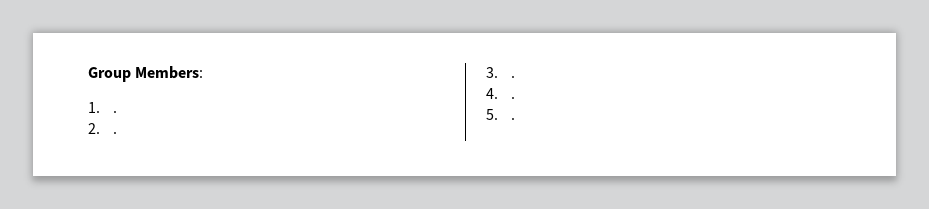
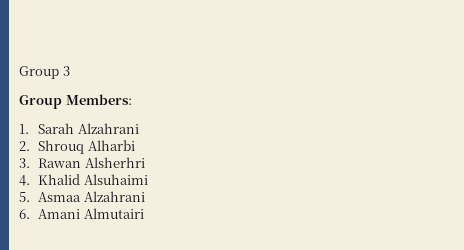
[88,67,131,82] Group -> [19,66,70,79] [19,95,62,109] Group 3 // Group
[112,110,117,113] . -> [38,123,139,134] Sarah Alzahrani
[112,131,117,134] . -> [38,140,135,154] Shrouq Alharbi
[510,75,515,78] . -> [38,157,145,168] Rawan Alsherhri
[510,96,515,99] . -> [38,174,148,185] Khalid Alsuhaimi
[510,117,515,120] . -> [38,191,145,202] [19,208,144,219] Asmaa Alzahrani // 6. Amani Almutairi

